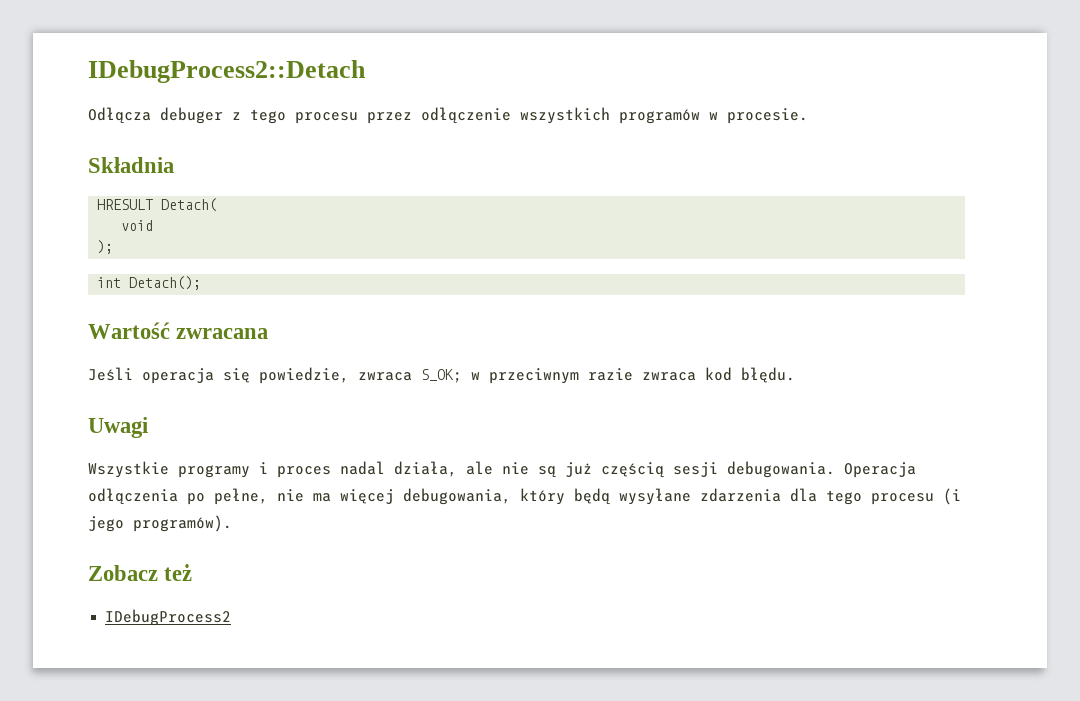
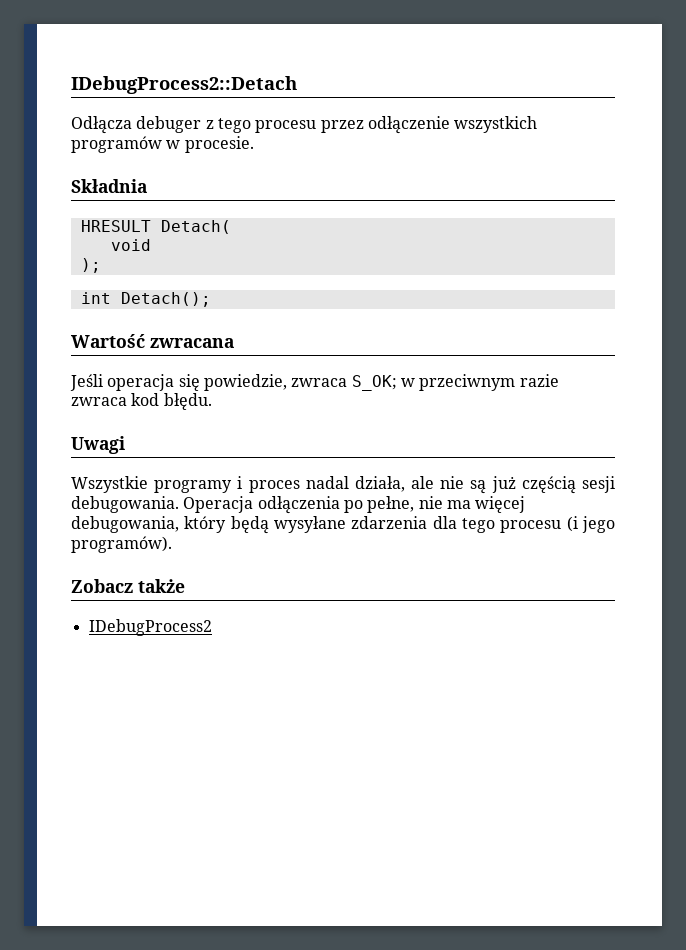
[164,564,193,581] też -> [138,579,185,593] także

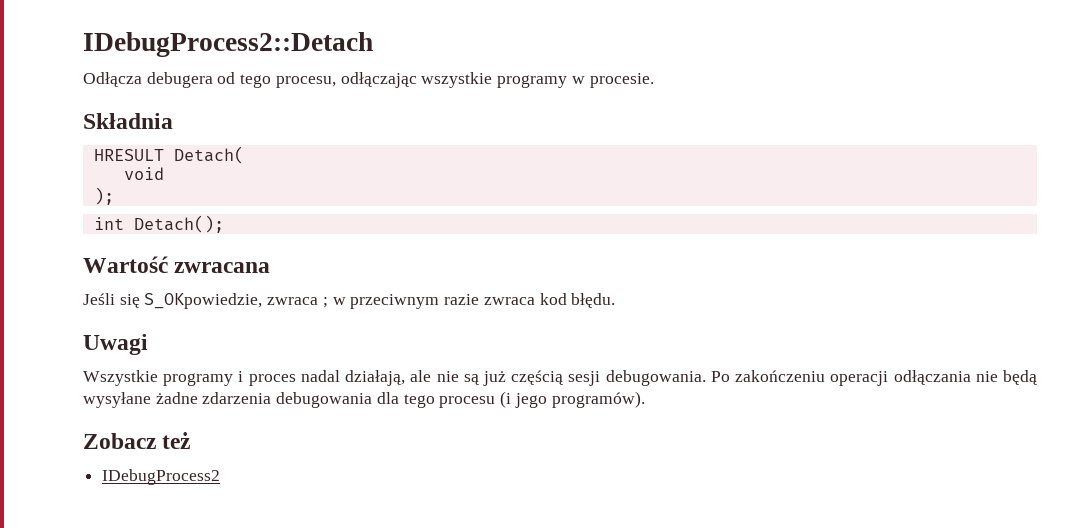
[136,116,538,134] [71,136,162,153] debuger z tego procesu przez odłączenie wszystkich programów -> [146,72,568,88] debugera od tego procesu, odłączając wszystkie programy
[107,374,397,391] operacja się powiedzie, zwraca S_OK; -> [119,293,328,309] się S_OKpowiedzie, zwraca ;
[354,476,405,492] działa, -> [345,370,406,386] działają,
[183,496,526,514] [71,516,428,534] Operacja odłączenia po pełne, nie ma więcej debugowania, który będą wysyłane zdarzenia -> [710,370,1037,386] [83,392,373,408] Po zakończeniu operacji odłączania nie będą wysyłane żadne zdarzenia debugowania
[138,579,185,593] także -> [162,432,191,449] też

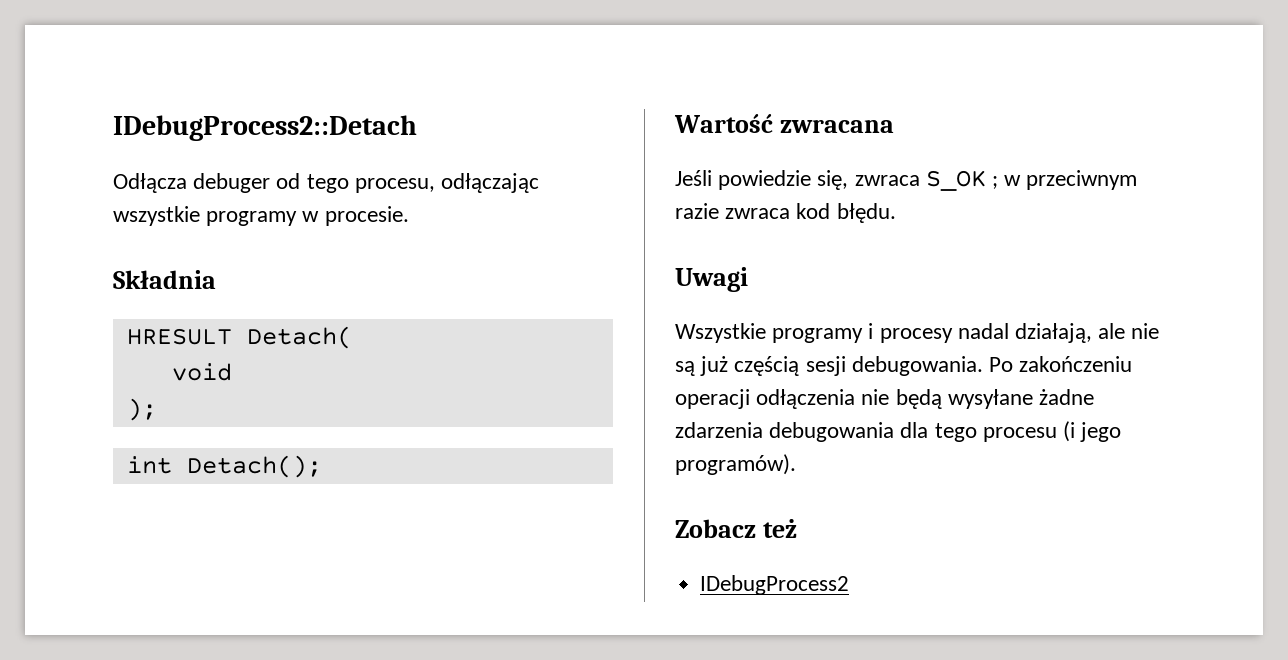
[146,72,213,88] debugera -> [193,173,271,193] debuger
[119,293,319,309] się S_OKpowiedzie, zwraca -> [718,170,986,191] powiedzie się, zwraca S_OK
[248,374,296,386] proces -> [879,328,953,343] procesy
[893,370,971,385] odłączania -> [756,389,856,409] odłączenia

